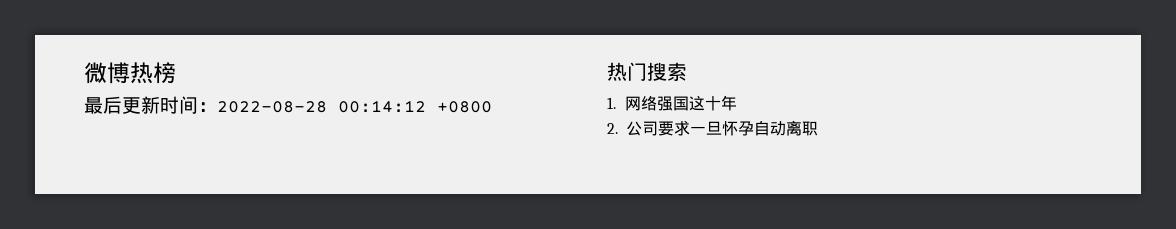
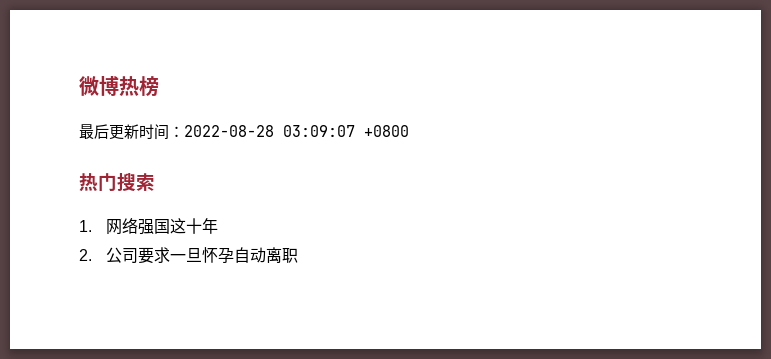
[338,100,426,113] 00:14:12 -> [283,125,355,137] 03:09:07

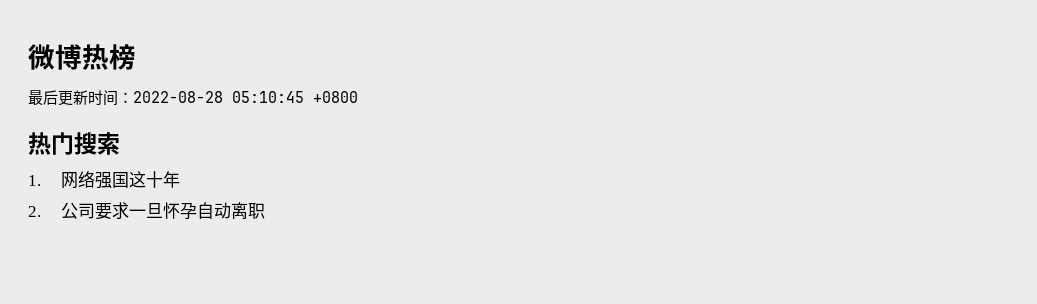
[283,125,355,137] 03:09:07 -> [232,91,304,103] 05:10:45

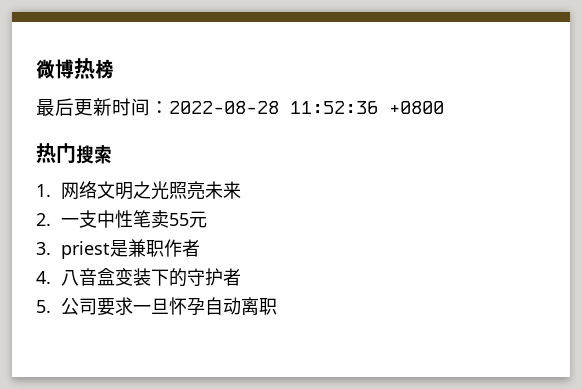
[232,91,304,103] 05:10:45 -> [290,101,378,114] 11:52:36
[94,171,180,189] [28,206,41,217] 强国这十年 // 2. -> [96,181,241,200] [36,210,207,228] [36,239,200,259] [36,268,241,287] [36,300,51,313] 文明之光照亮未来 // 2.一支中性笔卖55元 // 3. priest是兼职作者 // 4.八音盒变装下的守护者 // 5.

